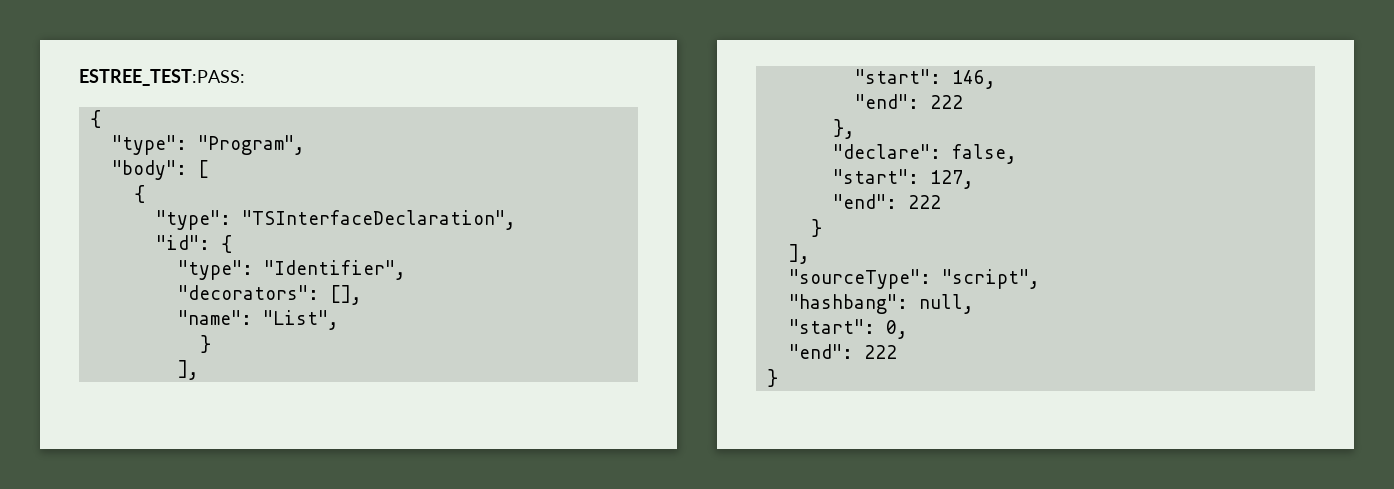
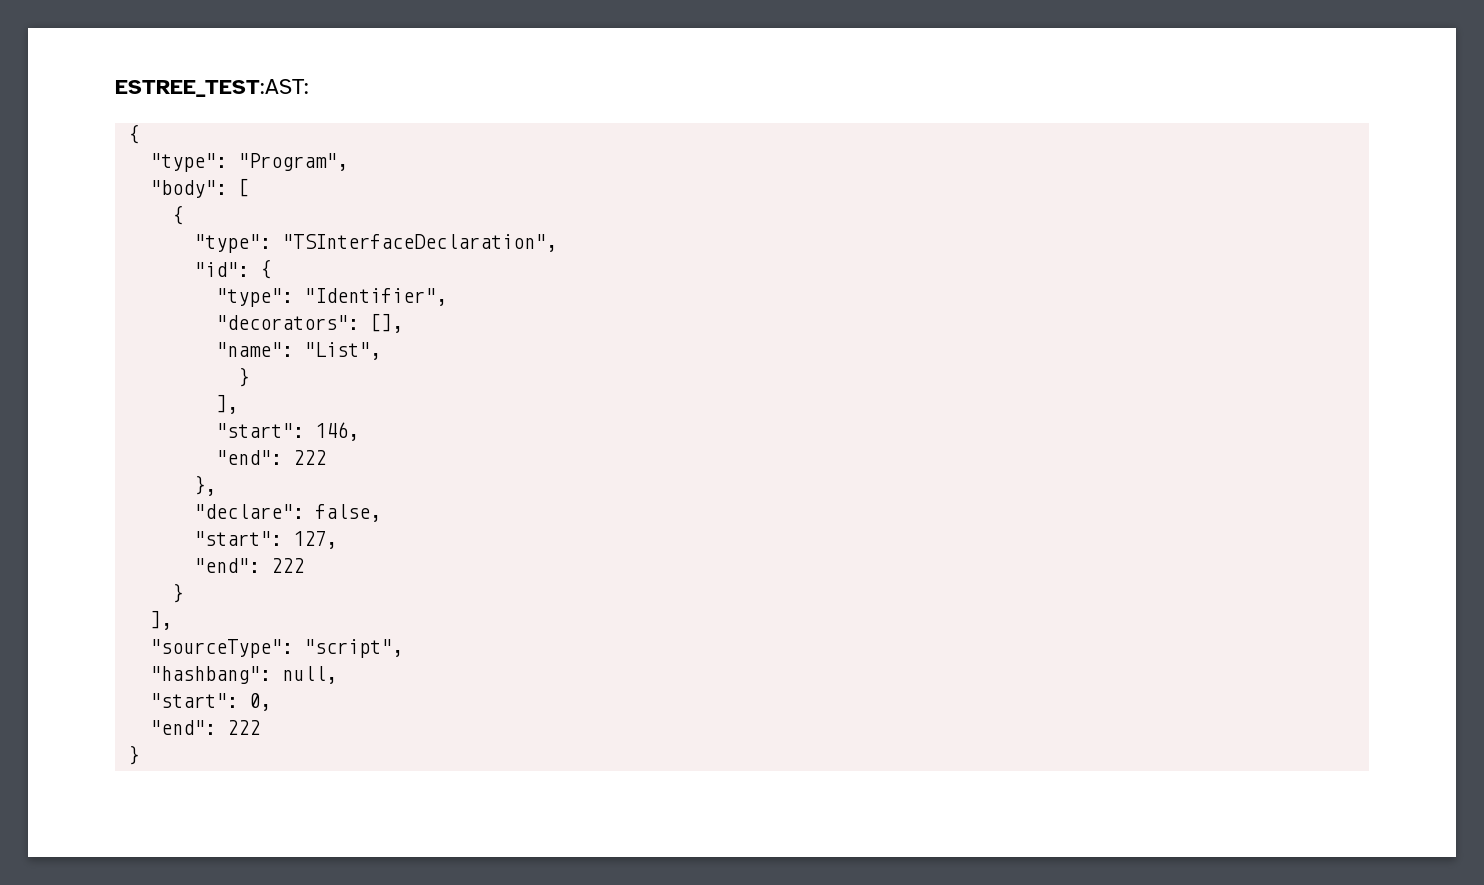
[79,69,245,86] ESTREE_TEST:PASS: -> [115,79,309,97] ESTREE_TEST:AST:

